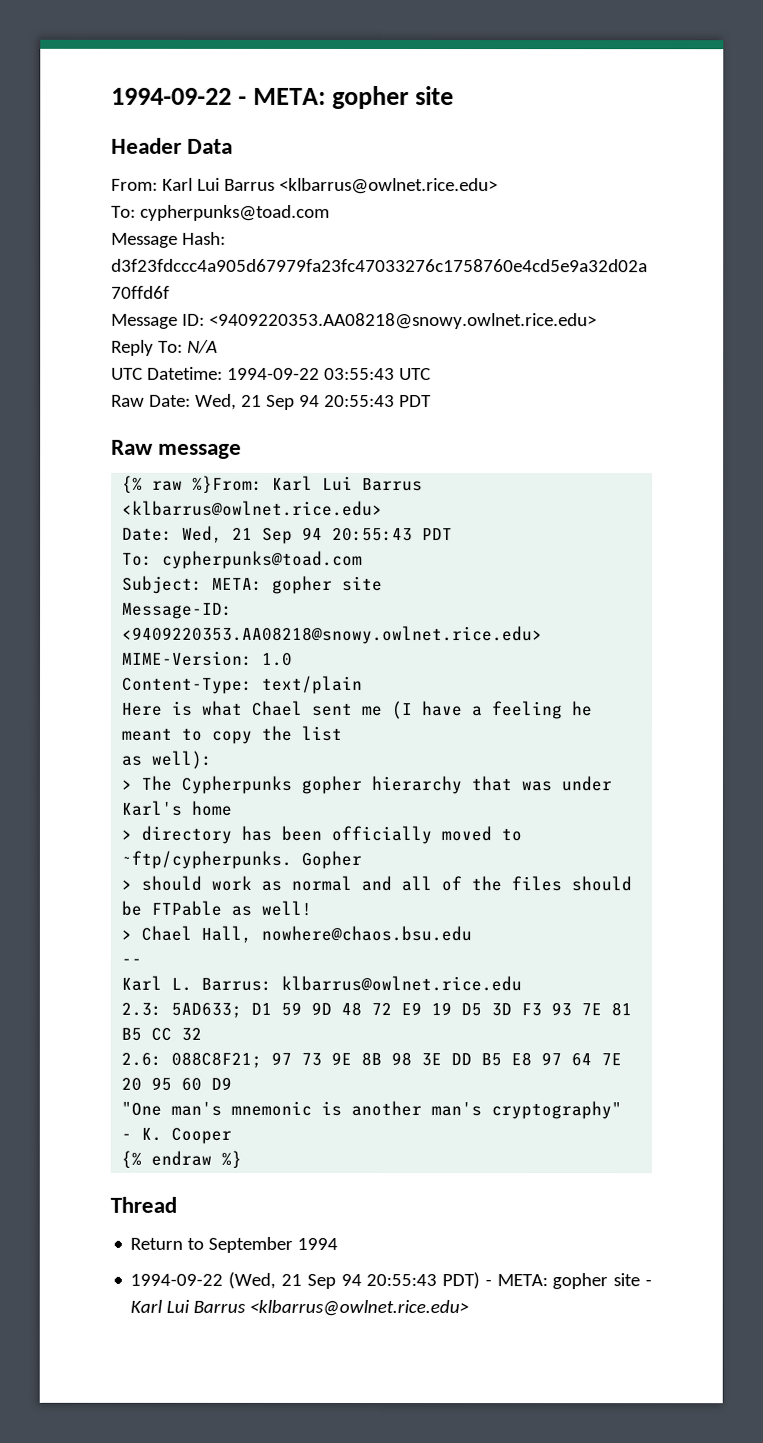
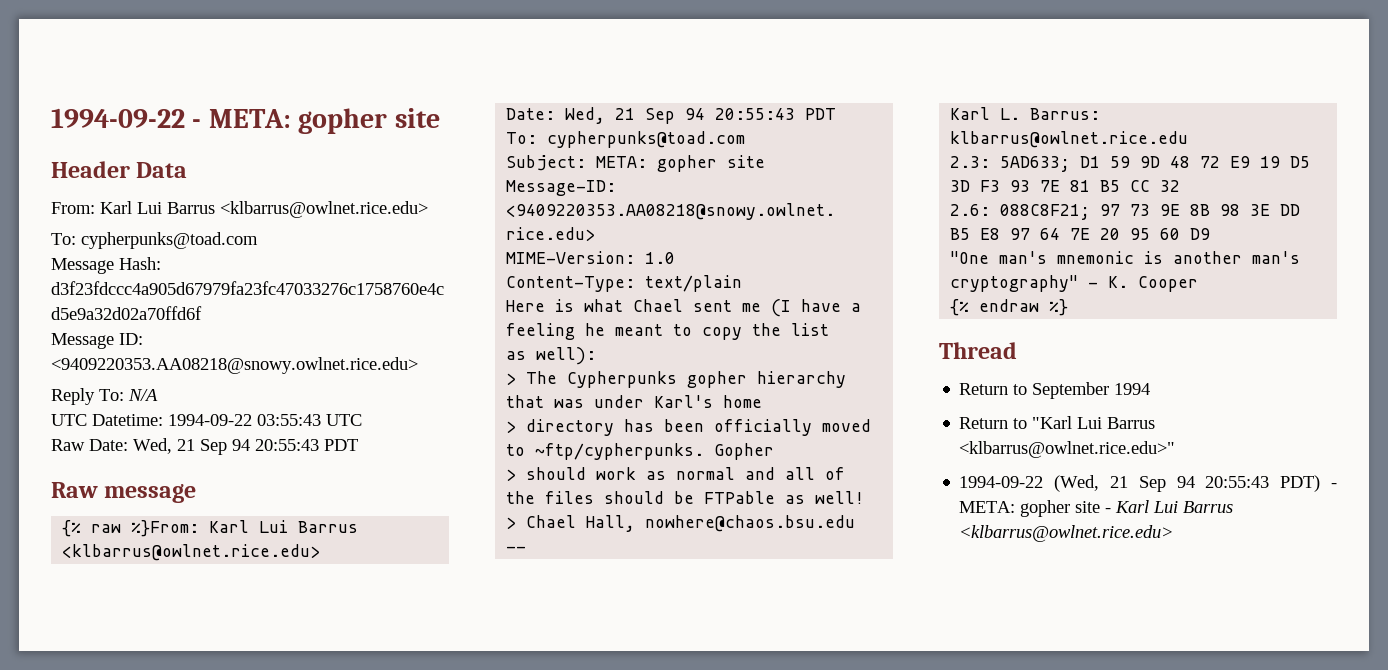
(339, 1243) none -> [959,416,1156,429] [959,441,1176,458] // Return to "Karl Lui Barrus <klbarrus@owlnet.rice.edu>"

